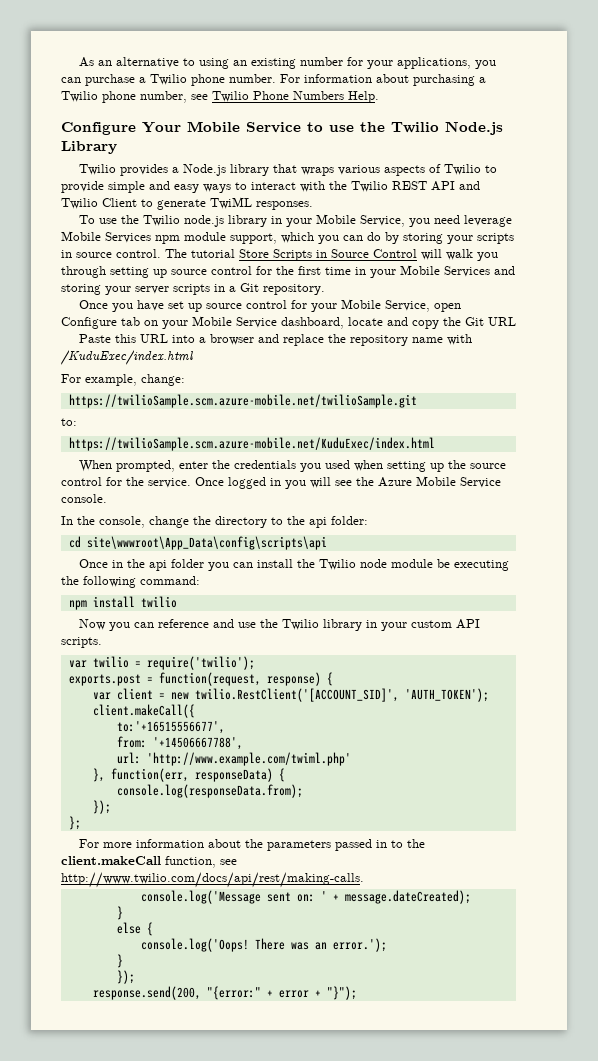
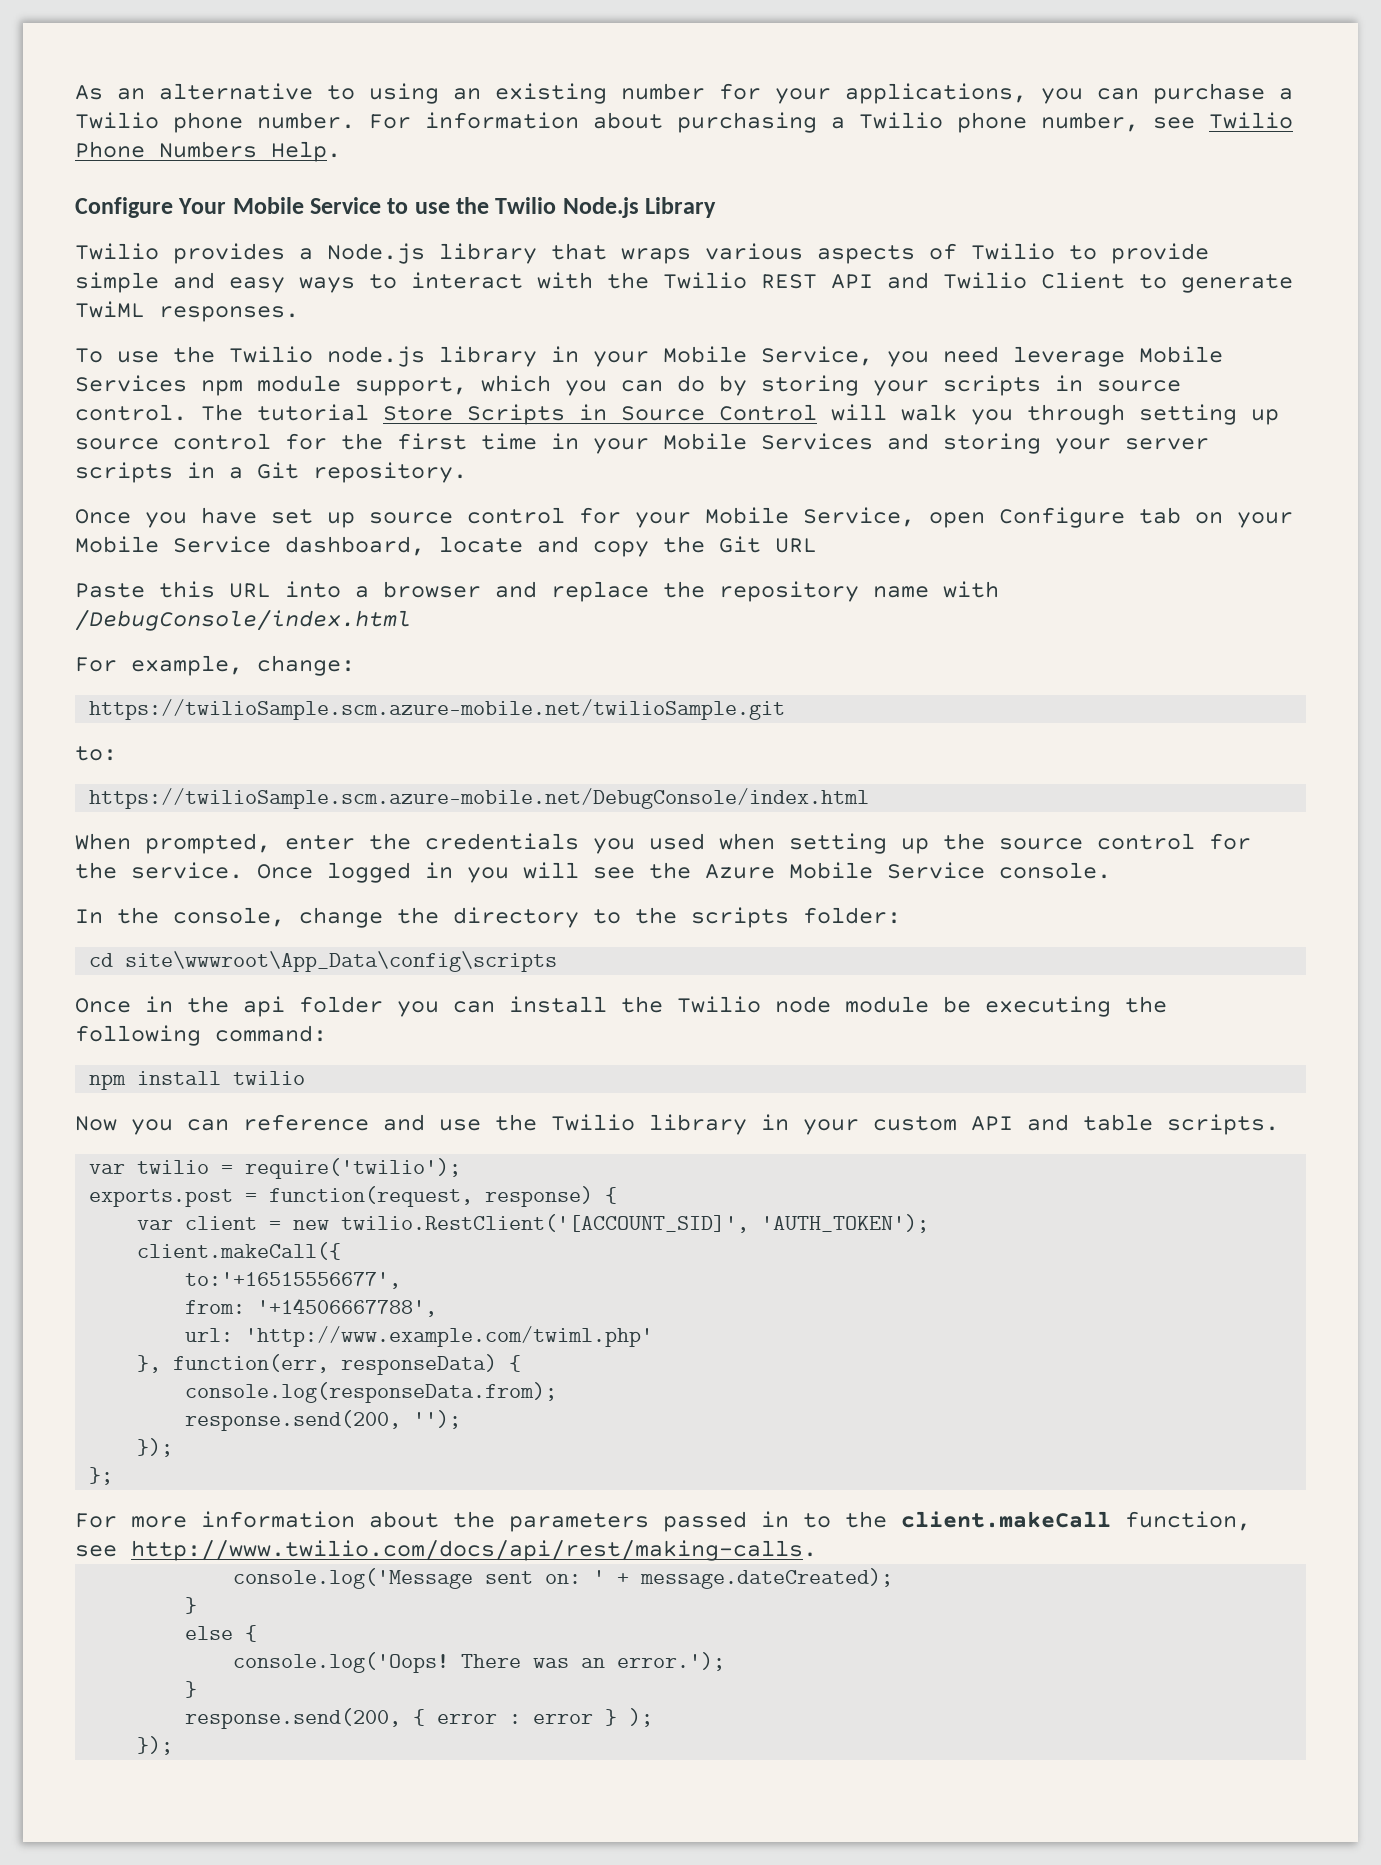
[61,350,193,365] /KuduExec/index.html -> [75,610,411,631] /DebugConsole/index.html
[68,437,435,451] https://twilioSample.scm.azure-mobile.net/KuduExec/index.html -> [89,788,870,809] https://twilioSample.scm.azure-mobile.net/DebugConsole/index.html
[309,517,327,528] api -> [691,907,789,928] scripts
[86,536,327,550] site\wwwroot\App_Data\config\scripts\api -> [125,951,558,972] site\wwwroot\App_Data\config\scripts
(480, 624) none -> [1027,1114,1153,1131] and table
(303, 791) none -> [185,1410,462,1431] // response.send(200, '');
[116,970,135,984] [92,986,357,1000] }); // response.send(200, "{error:" + error + "}"); -> [185,1708,654,1729] [137,1736,174,1755] response.send(200, { error : error } ); // });

